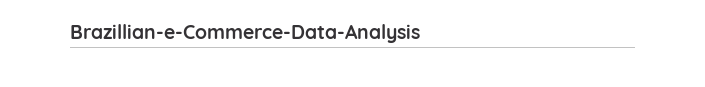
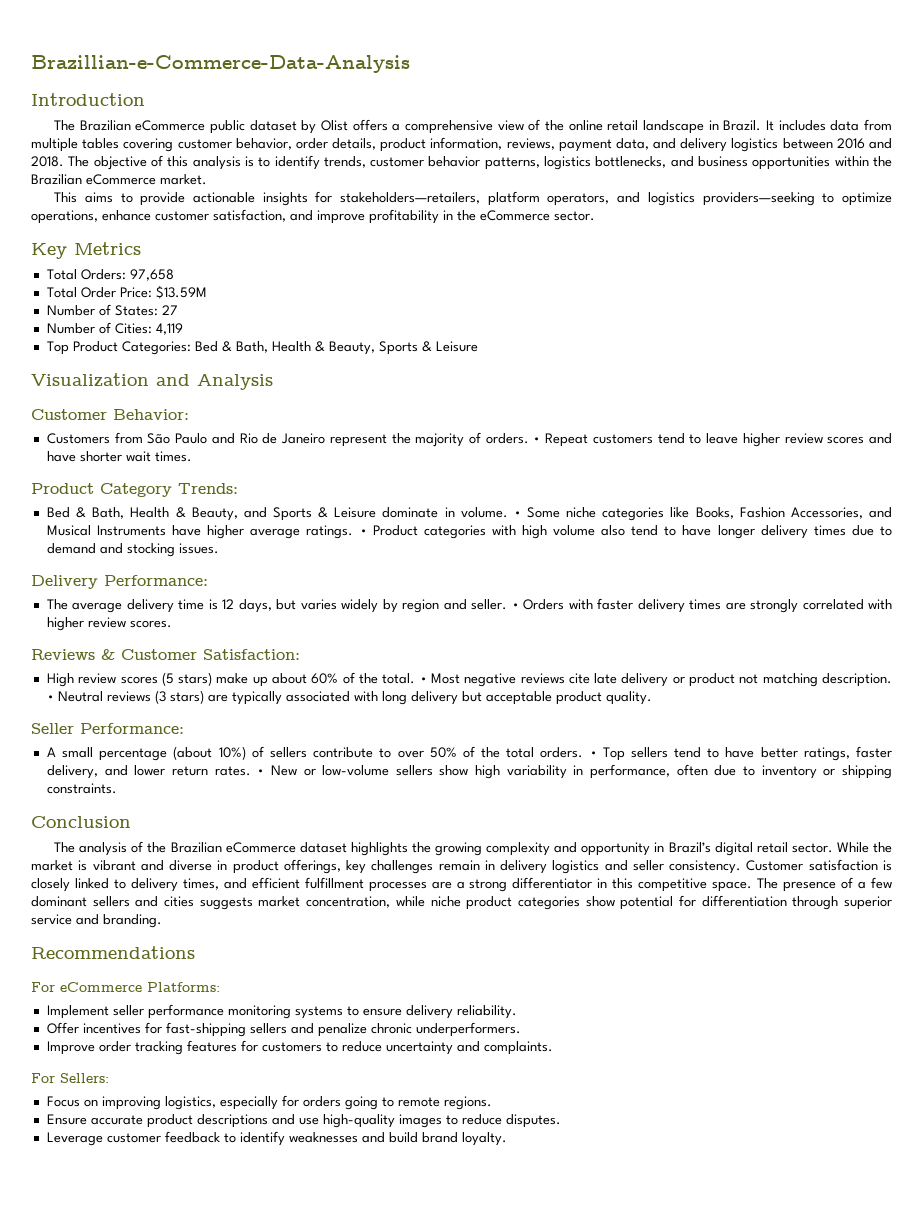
(420, 33) none -> [31,93,145,106] [54,119,893,134] [31,137,892,152] [31,155,892,170] [31,174,207,185] [54,191,893,206] [31,209,595,224] [31,242,141,259] [46,269,174,281] [46,285,207,299] [46,304,178,316] [46,322,183,335] [46,341,478,355] [31,373,273,390] [31,409,189,420] [46,432,893,447] [46,451,192,462] [31,483,238,497] [46,507,893,521] [46,525,892,539] [46,543,219,557] [31,575,208,589] [46,598,892,613] [46,617,172,631] [31,649,300,660] [46,672,892,687] [46,690,652,705] [31,723,184,734] [46,746,893,761] [46,764,893,779] [46,783,117,794] [31,816,131,828] [54,841,892,856] [31,859,893,874] [31,877,893,892] [31,895,892,910] [31,914,162,928] [31,946,195,959] [31,982,220,992] [46,1004,517,1019] [46,1022,521,1037] [46,1040,553,1055] [31,1073,109,1083] [46,1095,492,1110] [46,1114,561,1128] [46,1131,507,1146] // Introduction // The Brazilian eCommerce public dataset by Olist offers a comprehensive view of the online retail landscape in Brazil. It includes data from multiple tables covering customer behavior, order details, product information, reviews, payment data, and delivery logistics between 2016 and 2018. The objective of this analysis is to identify trends, customer behavior patterns, logistics bottlenecks, and business opportunities within the Brazilian eCommerce market. // This aims to provide actionable insights for stakeholders—retailers, platform operators, and logistics providers—seeking to optimize operations, enhance customer satisfaction, and improve profitability in the eCommerce sector. // Key Metrics // Total Orders: 97,658 // Total Order Price: $13.59M // Number of States: 27 // Number of Cities: 4,119 // Top Product Categories: Bed & Bath, Health & Beauty, Sports & Leisure // Visualization and Analysis // Customer Behavior: // Customers from São Paulo and Rio de Janeiro represent the majority of orders. • Repeat customers tend to leave higher review scores and have shorter wait times. // Product Category Trends: // Bed & Bath, Health & Beauty, and Sports & Leisure dominate in volume. • Some niche categories like Books, Fashion Accessories, and Musical Instruments have higher average ratings. • Product categories with high volume also tend to have longer delivery times due to demand and stocking issues. // Delivery Performance: // The average delivery time is 12 days, but varies widely by region and seller. • Orders with faster delivery times are strongly correlated with higher review scores. // Reviews & Customer Satisfaction: // High review scores (5 stars) make up about 60% of the total. • Most negative reviews cite late delivery or product not matching description. • Neutral reviews (3 stars) are typically associated with long delivery but acceptable product quality. // Seller Performance: // A small percentage (about 10%) of sellers contribute to over 50% of the total orders. • Top sellers tend to have better ratings, faster delivery, and lower return rates. • New or low-volume sellers show high variability in performance, often due to inventory or shipping constraints. // Conclusion // The analysis of the Brazilian eCommerce dataset highlights the growing complexity and opportunity in Brazil’s digital retail sector. While the market is vibrant and diverse in product offerings, key challenges remain in delivery logistics and seller consistency. Customer satisfaction is closely linked to delivery times, and efficient fulfillment processes are a strong differentiator in this competitive space. The presence of a few dominant sellers and cities suggests market concentration, while niche product categories show potential for differentiation through superior service and branding. // Recommendations // For eCommerce Platforms: // Implement seller performance monitoring systems to ensure delivery reliability. // Offer incentives for fast-shipping sellers and penalize chronic underperformers. // Improve order tracking features for customers to reduce uncertainty and complaints. // For Sellers: // Focus on improving logistics, especially for orders going to remote regions. // Ensure accurate product descriptions and use high-quality images to reduce disputes. // Leverage customer feedback to identify weaknesses and build brand loyalty.

